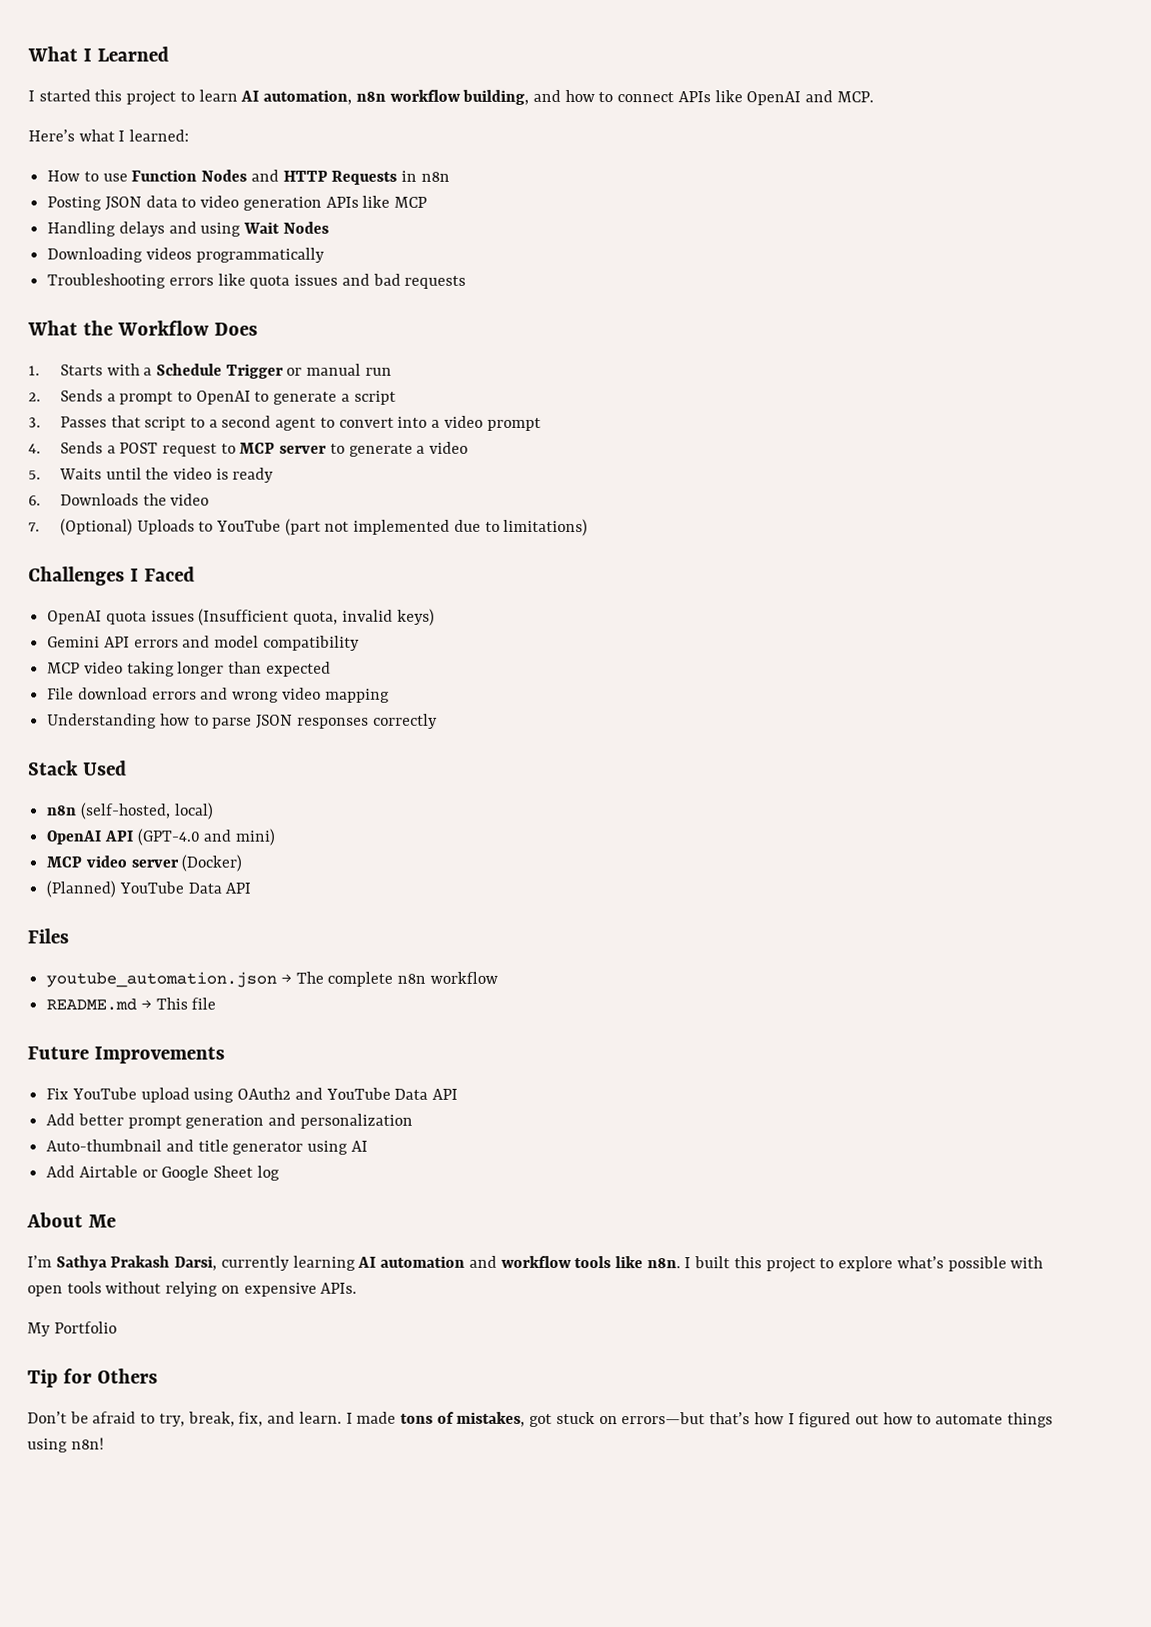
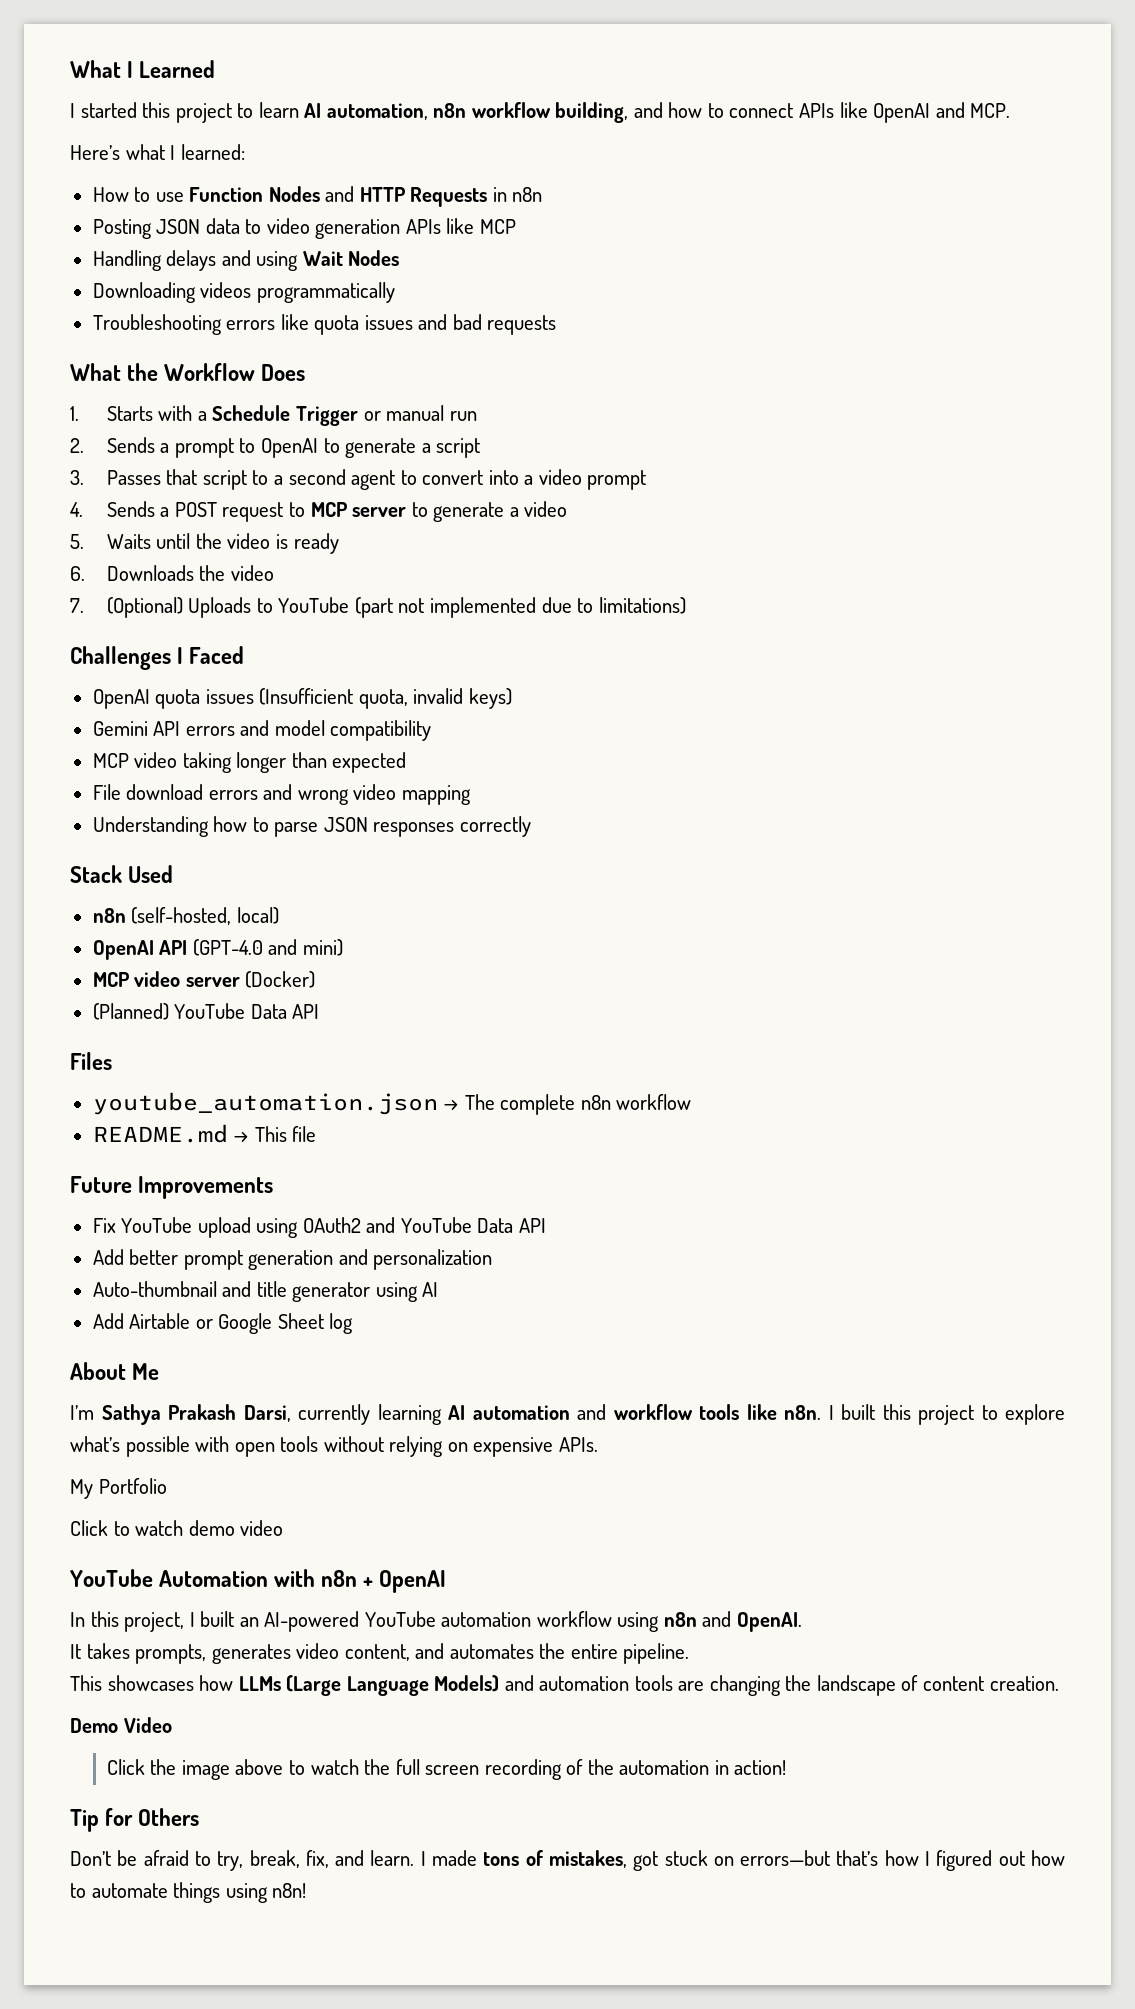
(117, 1327) none -> [70,1520,284,1536] [70,1569,447,1593] [70,1611,802,1632] [70,1643,690,1664] [70,1675,1059,1696] [70,1717,172,1733] [106,1759,787,1780] // Click to watch demo video // YouTube Automation with n8n + OpenAI // In this project, I built an AI-powered YouTube automation workflow using n8n and OpenAI. // It takes prompts, generates video content, and automates the entire pipeline. // This showcases how LLMs (Large Language Models) and automation tools are changing the landscape of content creation. // Demo Video // Click the image above to watch the full screen recording of the automation in action!

